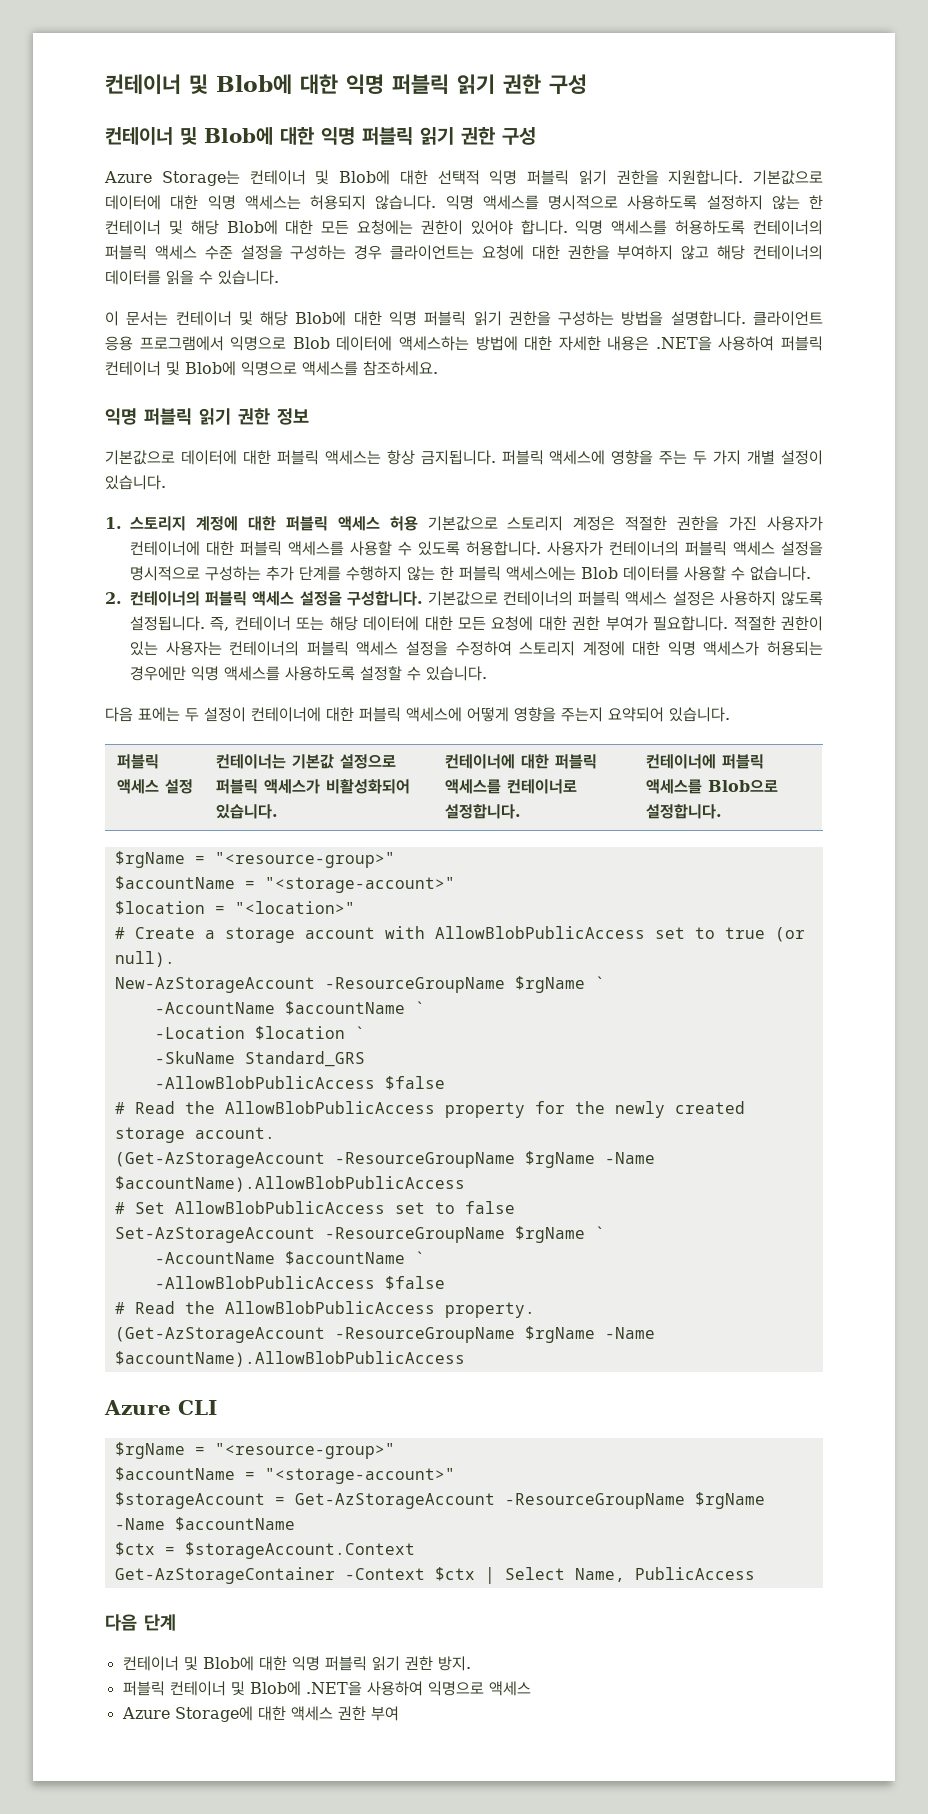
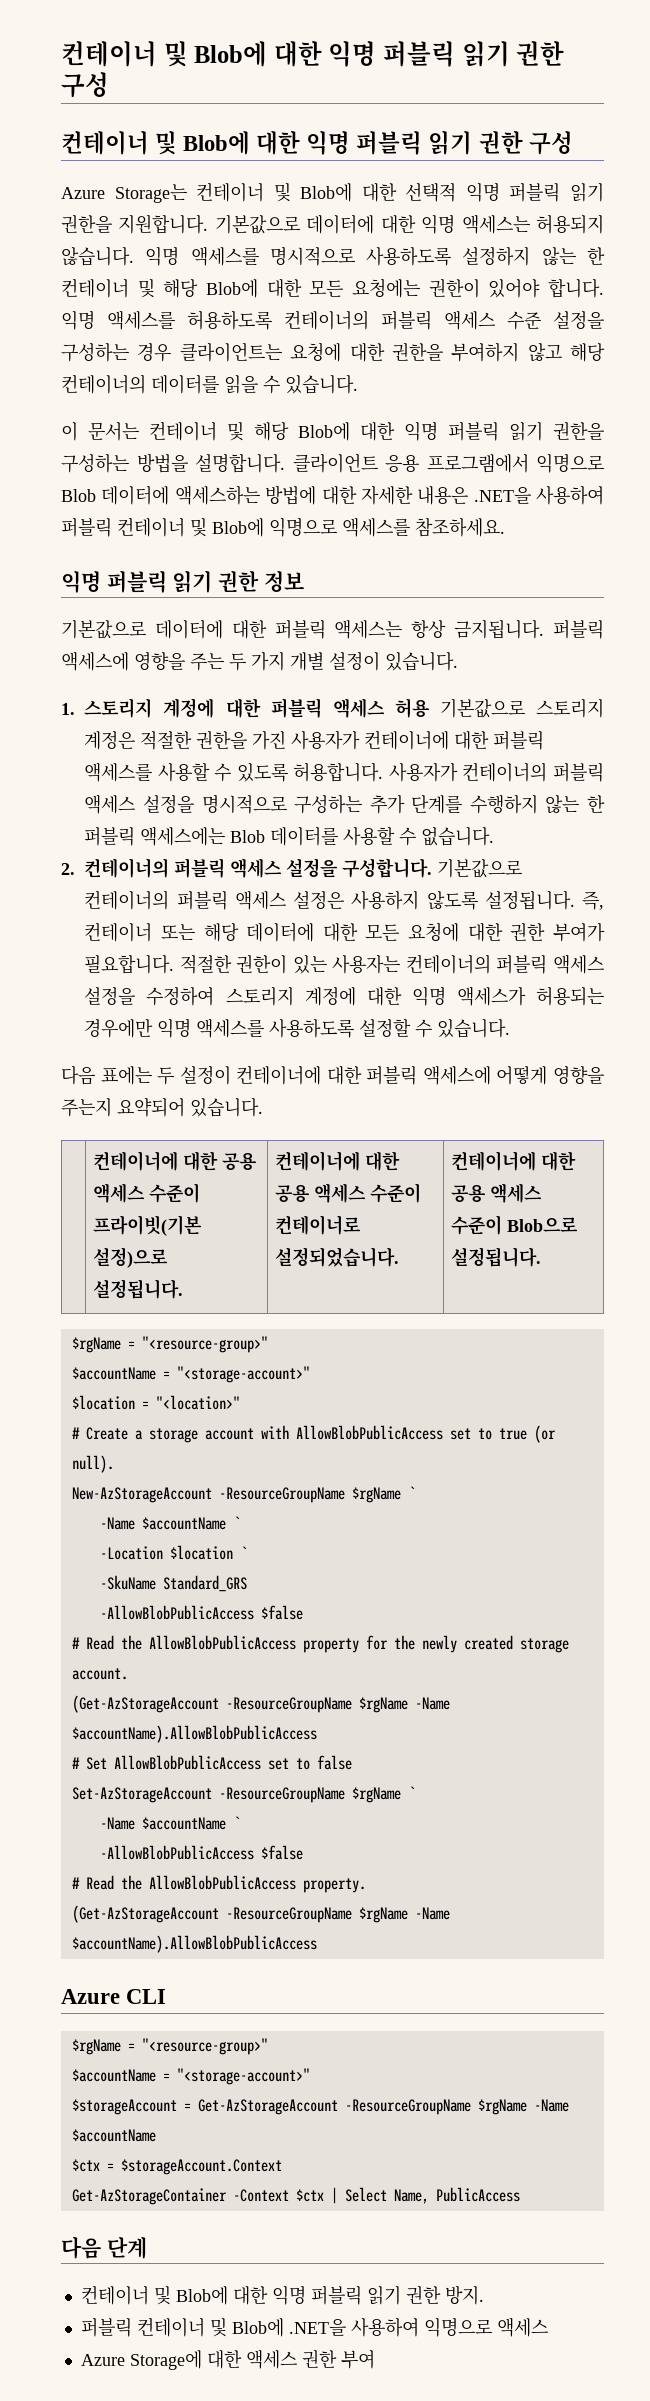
[116,754,159,769] [116,779,193,794] [215,754,396,769] [215,779,410,794] [215,804,278,819] [444,754,597,769] [444,779,577,794] [444,804,521,819] [645,754,764,769] [645,779,778,794] [645,804,722,819] 퍼블릭 액세스 설정 | 컨테이너는 기본값 설정으로 퍼블릭 액세스가 비활성화되어 있습니다. | 컨테이너에 대한 퍼블릭 액세스를 컨테이너로 설정합니다. | 컨테이너에 퍼블릭 액세스를 Blob으로 설정합니다. -> [92,1151,257,1171] [92,1183,200,1203] [92,1215,202,1236] [92,1247,168,1268] [92,1279,183,1299] [274,1151,400,1171] [274,1183,421,1203] [274,1215,361,1235] [274,1247,399,1267] [450,1151,576,1171] [450,1183,542,1203] [450,1215,578,1235] [450,1247,541,1267] | 컨테이너에 대한 공용 액세스 수준이 프라이빗(기본 설정)으로 설정됩니다. | 컨테이너에 대한 공용 액세스 수준이 컨테이너로 설정되었습니다. | 컨테이너에 대한 공용 액세스 수준이 Blob으로 설정됩니다.
[154,1002,275,1014] -AccountName -> [99,1517,135,1530] -Name
[154,1252,275,1264] -AccountName -> [99,1817,135,1830] -Name

